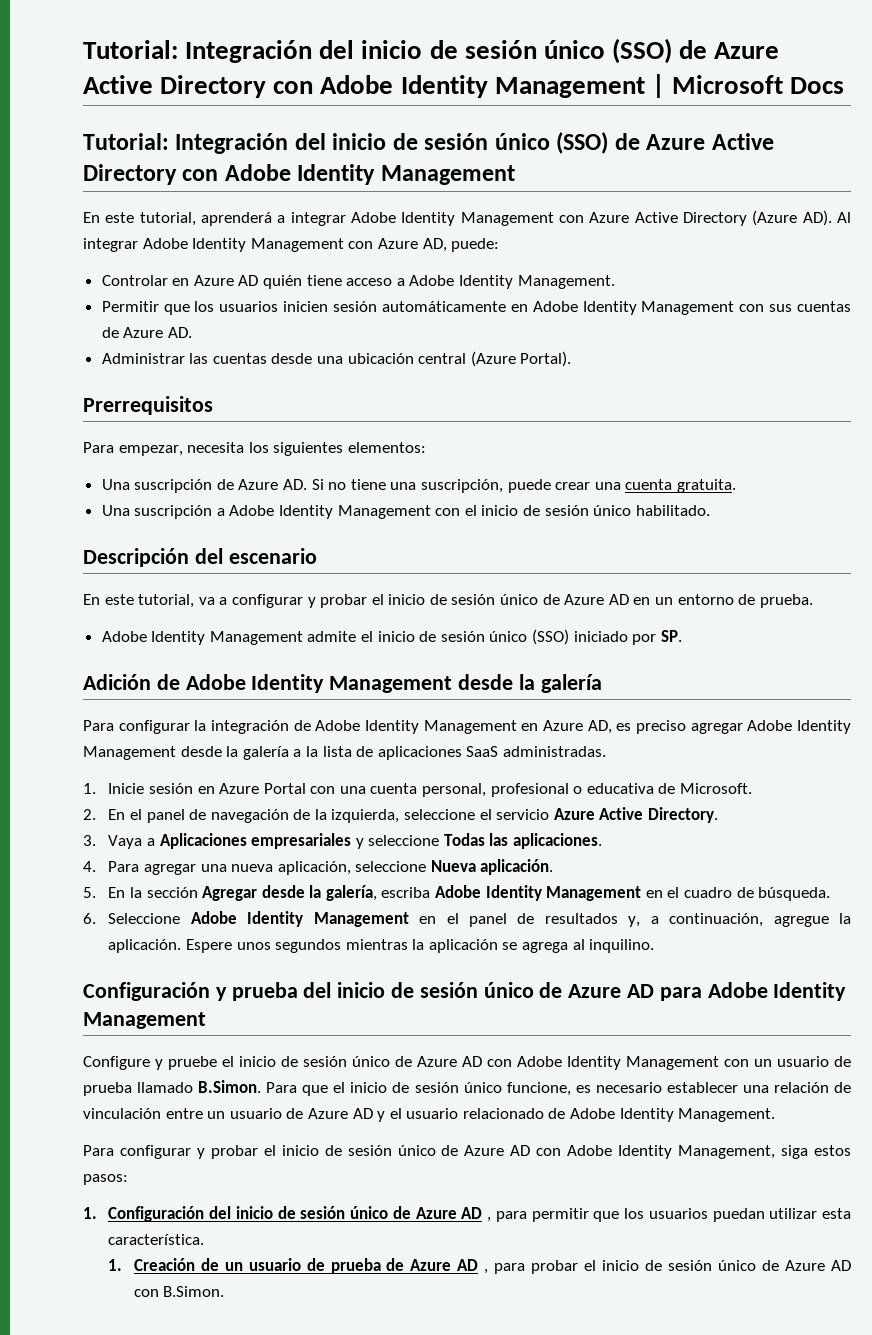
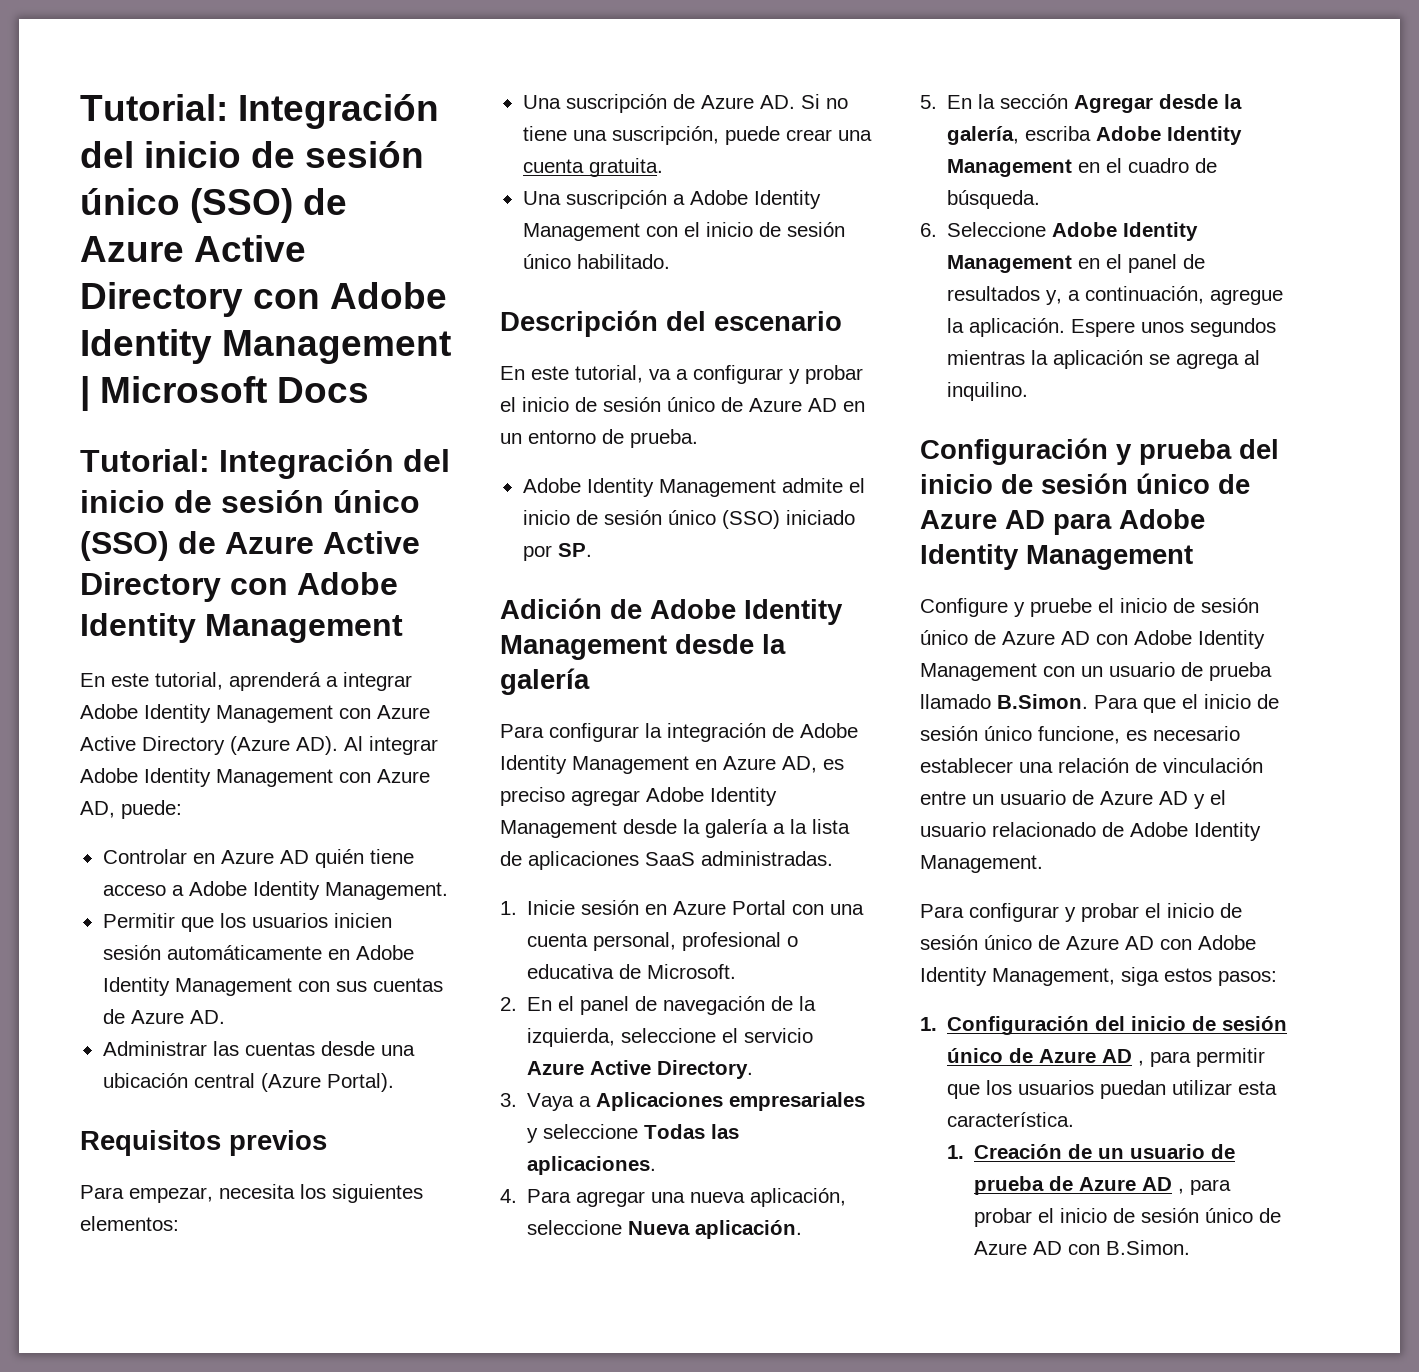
[83,396,213,415] Prerrequisitos -> [80,1130,327,1156] Requisitos previos

